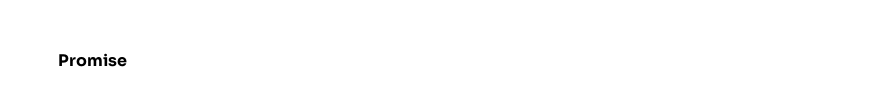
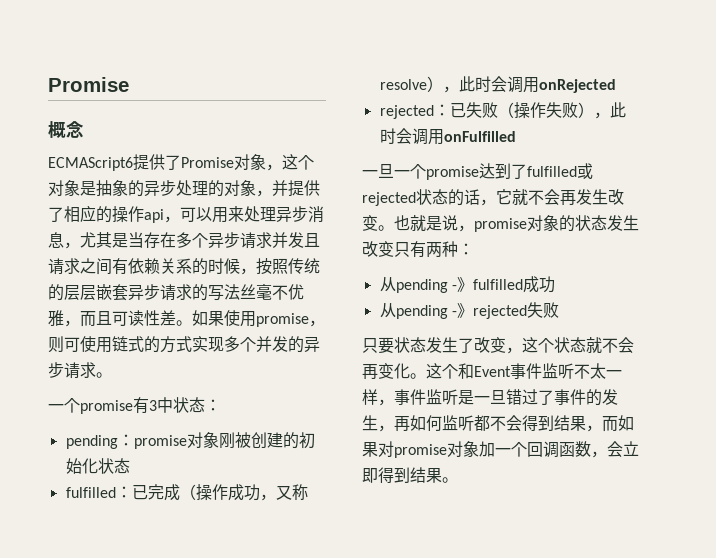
[58,53,127,67] Promise -> [48,77,129,92] [48,121,84,138] [48,154,314,171] [48,180,320,197] [48,205,324,223] [48,232,320,249] [48,258,320,275] [48,284,304,301] [48,310,325,327] [48,336,320,353] [48,362,112,379] [48,397,221,414] [65,432,315,449] [65,458,130,474] [65,484,308,501] [379,76,616,93] [379,102,626,119] [379,128,516,145] [362,163,593,180] [362,189,624,206] [362,215,639,232] [362,241,474,258] [379,276,555,293] [379,302,559,319] [362,337,634,354] [362,363,622,380] [362,389,618,406] [362,415,634,432] [362,441,639,458] [362,467,458,483] Promise // 概念 // ECMAScript6提供了Promise对象，这个对象是抽象的异步处理的对象，并提供了相应的操作api，可以用来处理异步消息，尤其是当存在多个异步请求并发且请求之间有依赖关系的时候，按照传统的层层嵌套异步请求的写法丝毫不优雅，而且可读性差。如果使用promise，则可使用链式的方式实现多个并发的异步请求。 // 一个promise有3中状态： // pending：promise对象刚被创建的初始化状态 // fulfilled：已完成（操作成功，又称resolve），此时会调用onRejected // rejected：已失败（操作失败），此时会调用onFulfilled // 一旦一个promise达到了fulfilled或rejected状态的话，它就不会再发生改变。也就是说，promise对象的状态发生改变只有两种： // 从pending -》fulfilled成功 // 从pending -》rejected失败 // 只要状态发生了改变，这个状态就不会再变化。这个和Event事件监听不太一样，事件监听是一旦错过了事件的发生，再如何监听都不会得到结果，而如果对promise对象加一个回调函数，会立即得到结果。

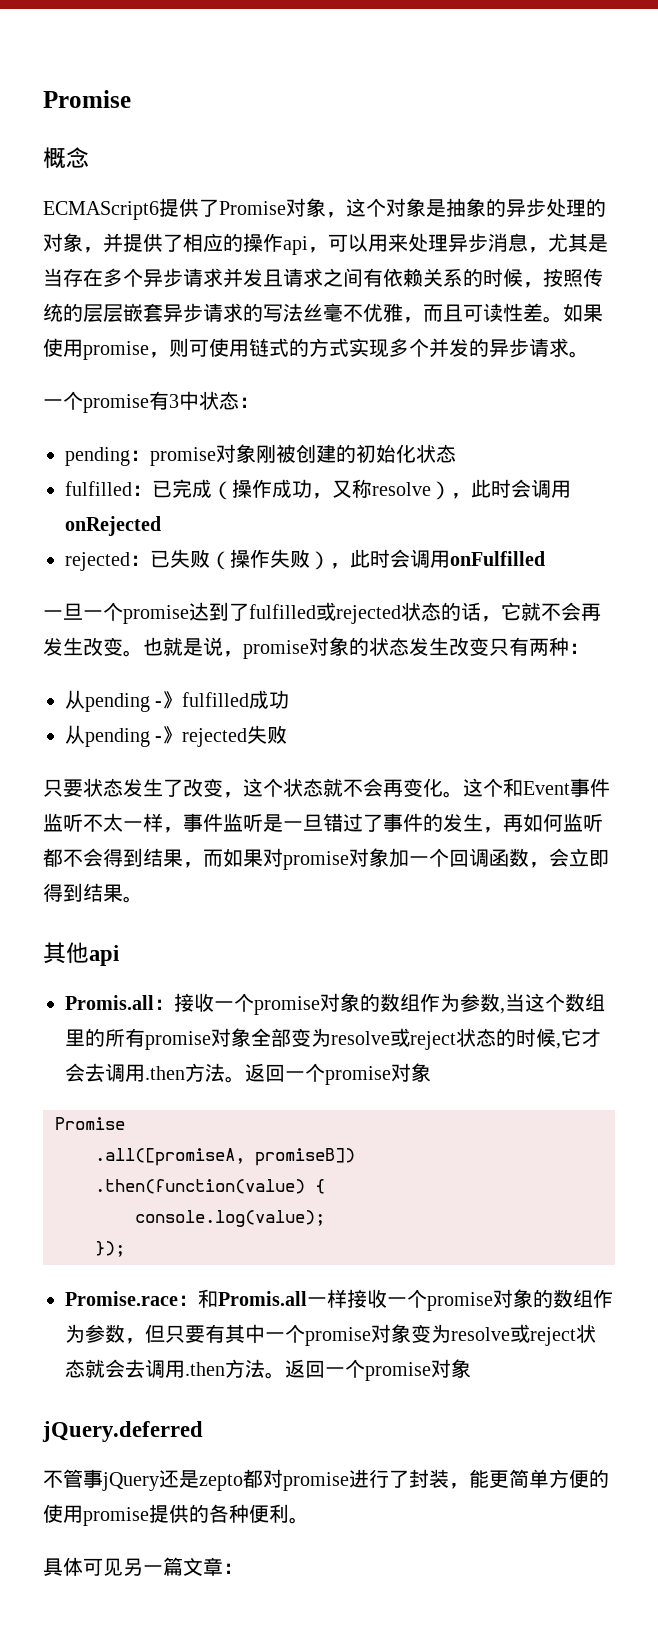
(458, 480) none -> [43,942,119,966] [65,993,605,1015] [65,1028,601,1050] [65,1063,431,1085] [55,1117,125,1130] [95,1148,355,1166] [95,1179,325,1194] [135,1210,325,1227] [95,1241,125,1257] [65,1289,613,1311] [65,1324,596,1346] [65,1359,471,1381] [42,1421,203,1442] [43,1469,609,1491] [43,1504,309,1526] [43,1557,243,1576] // 其他api // Promis.all：接收一个promise对象的数组作为参数,当这个数组里的所有promise对象全部变为resolve或reject状态的时候,它才会去调用.then方法。返回一个promise对象 // Promise // .all([promiseA, promiseB]) // .then(function(value) { // console.log(value); // }); // Promise.race：和Promis.all一样接收一个promise对象的数组作为参数，但只要有其中一个promise对象变为resolve或reject状态就会去调用.then方法。返回一个promise对象 // jQuery.deferred // 不管事jQuery还是zepto都对promise进行了封装，能更简单方便的使用promise提供的各种便利。 // 具体可见另一篇文章：

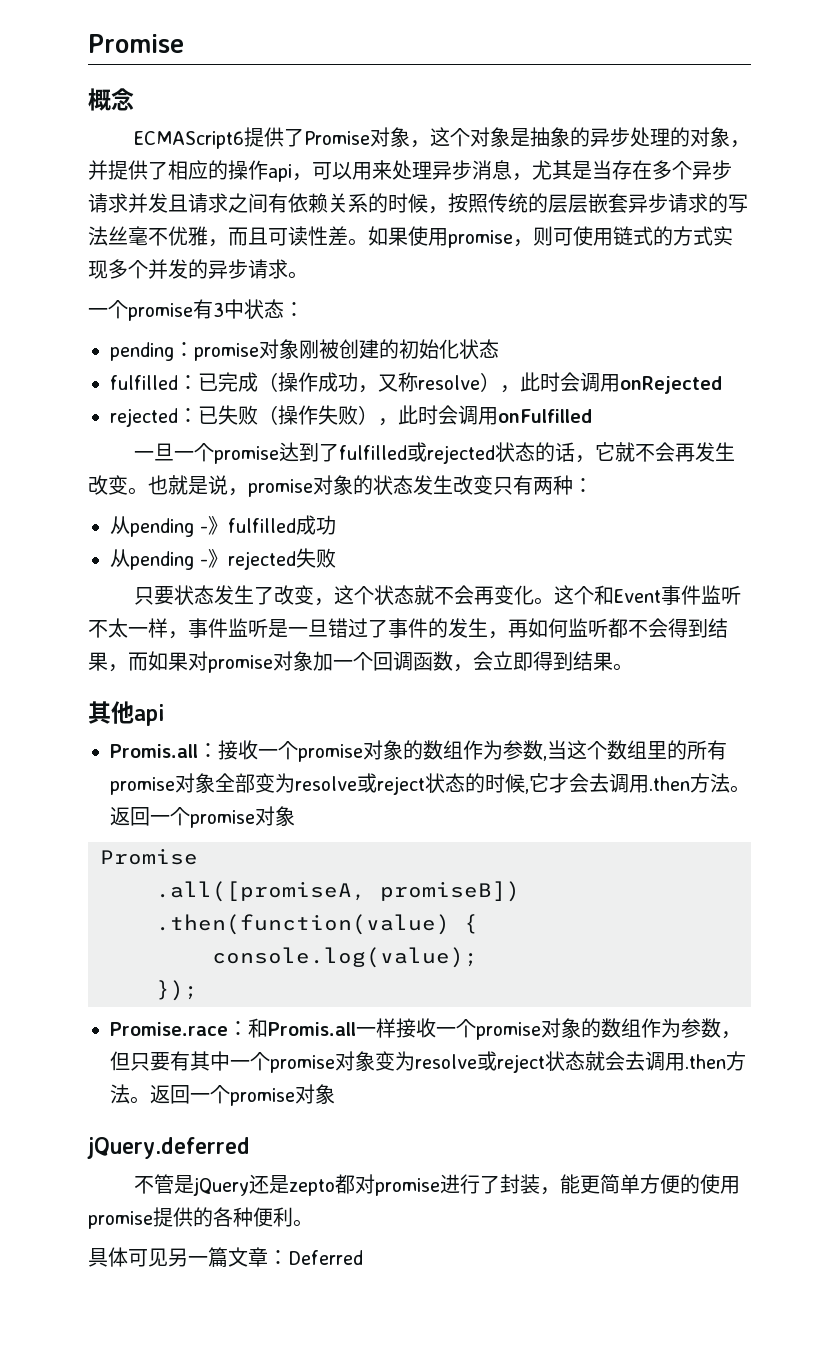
[83,1469,103,1488] 事 -> [173,1175,194,1194] 是
(243, 1568) none -> [288,1250,363,1265] Deferred

